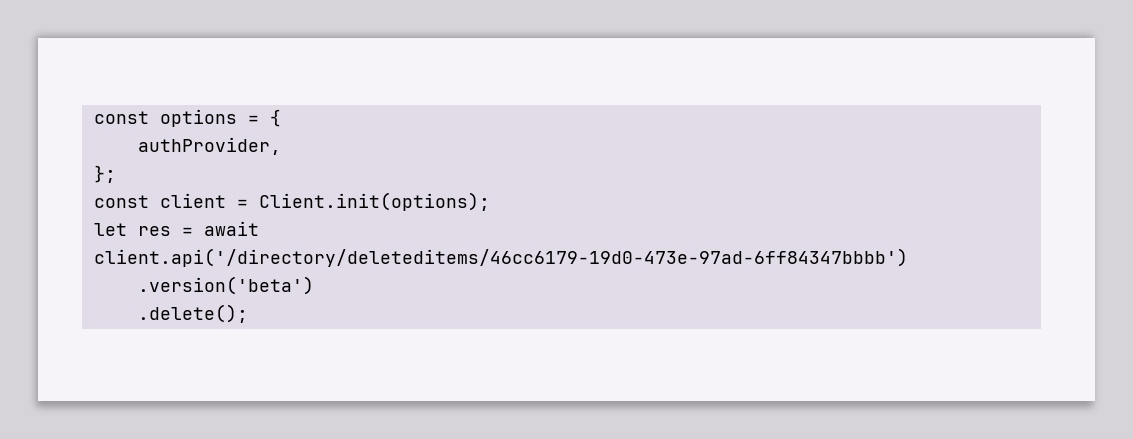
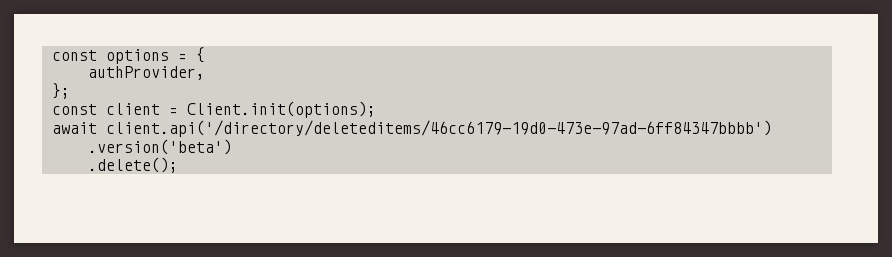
[94,223,193,236] let res = -> (377, 109) none

